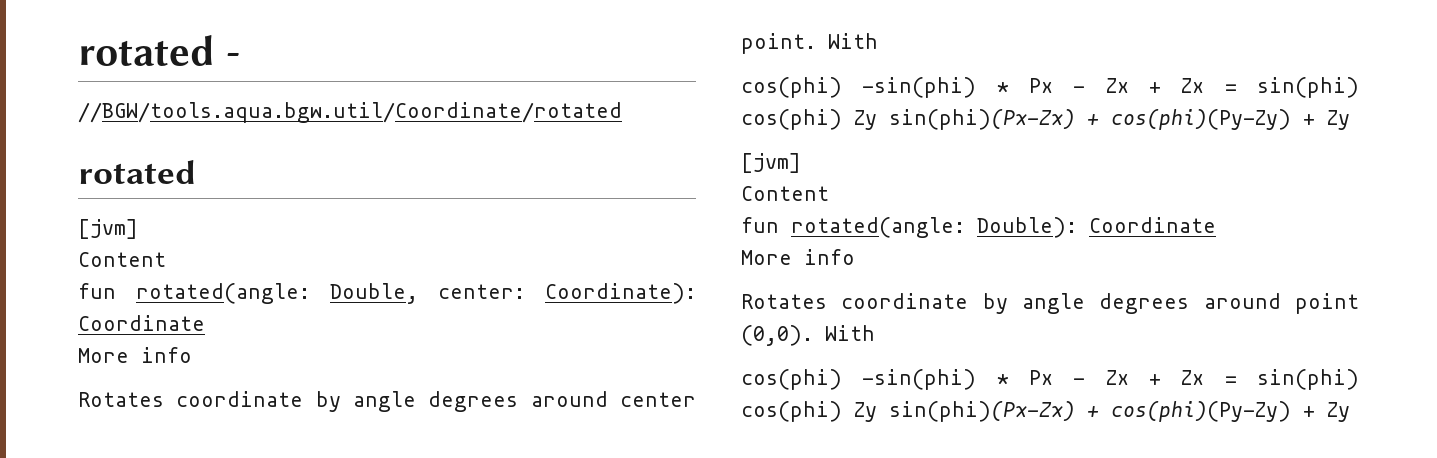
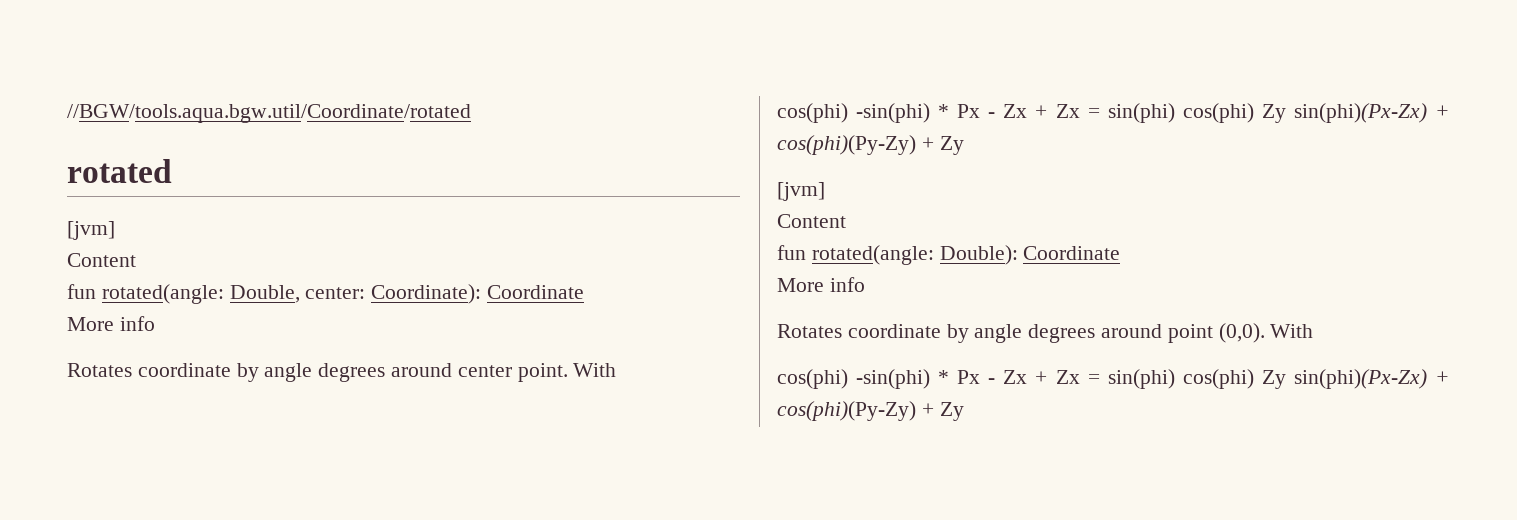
[78,35,241,66] rotated - // -> (67, 113) none

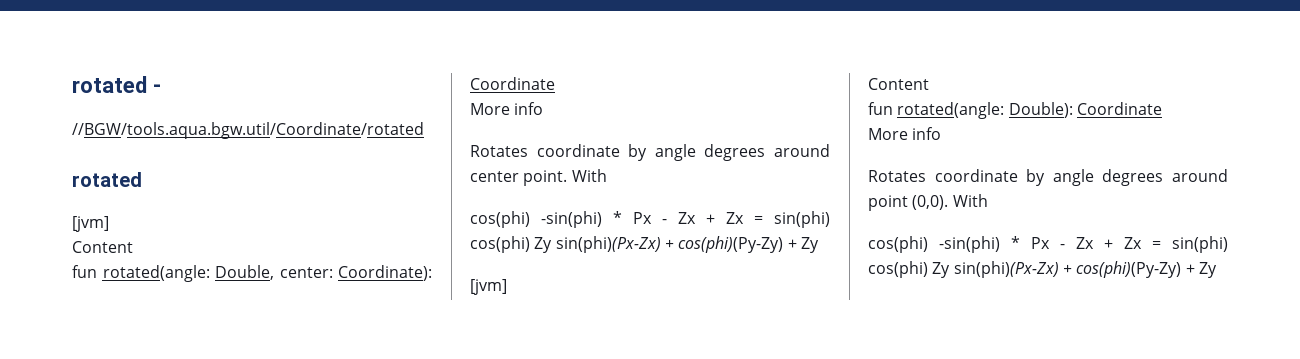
(67, 113) none -> [72,76,161,93] rotated - //

